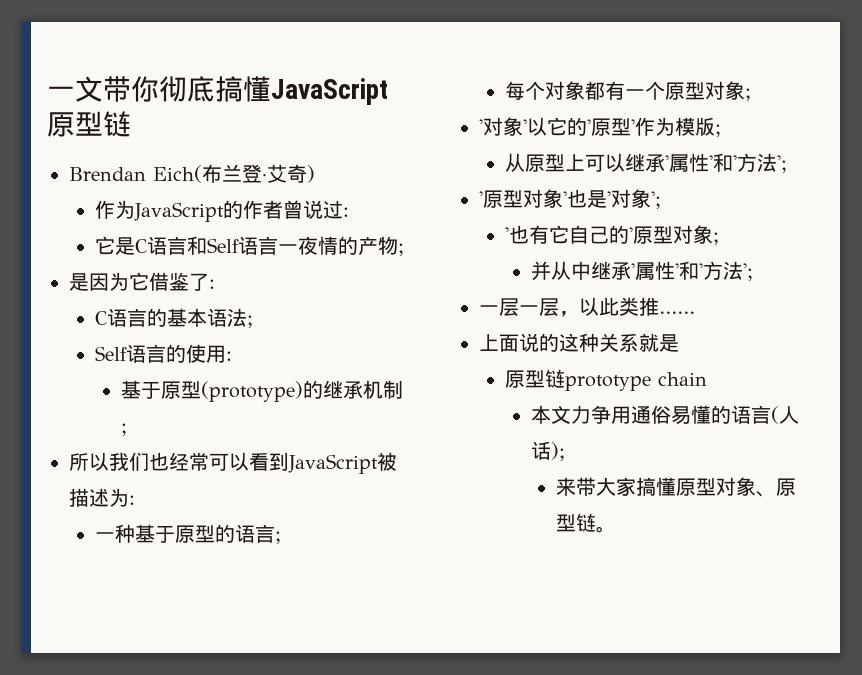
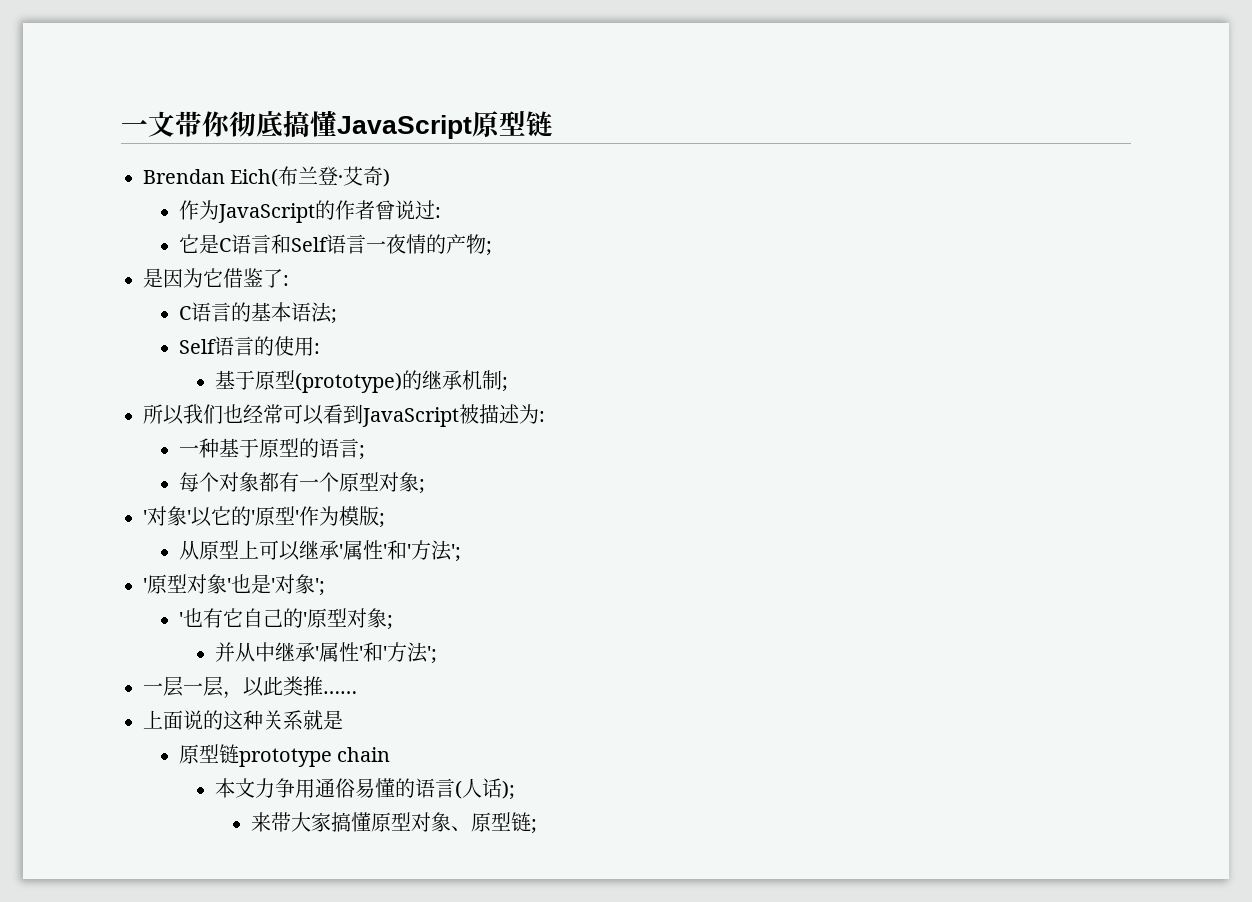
[596,526,617,533] 。 -> [530,819,537,834] ;

